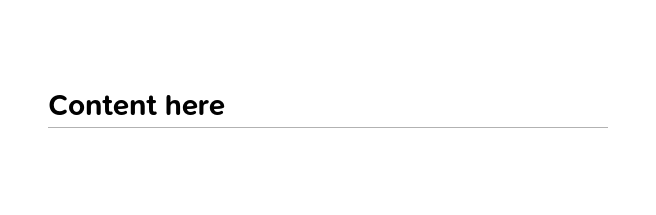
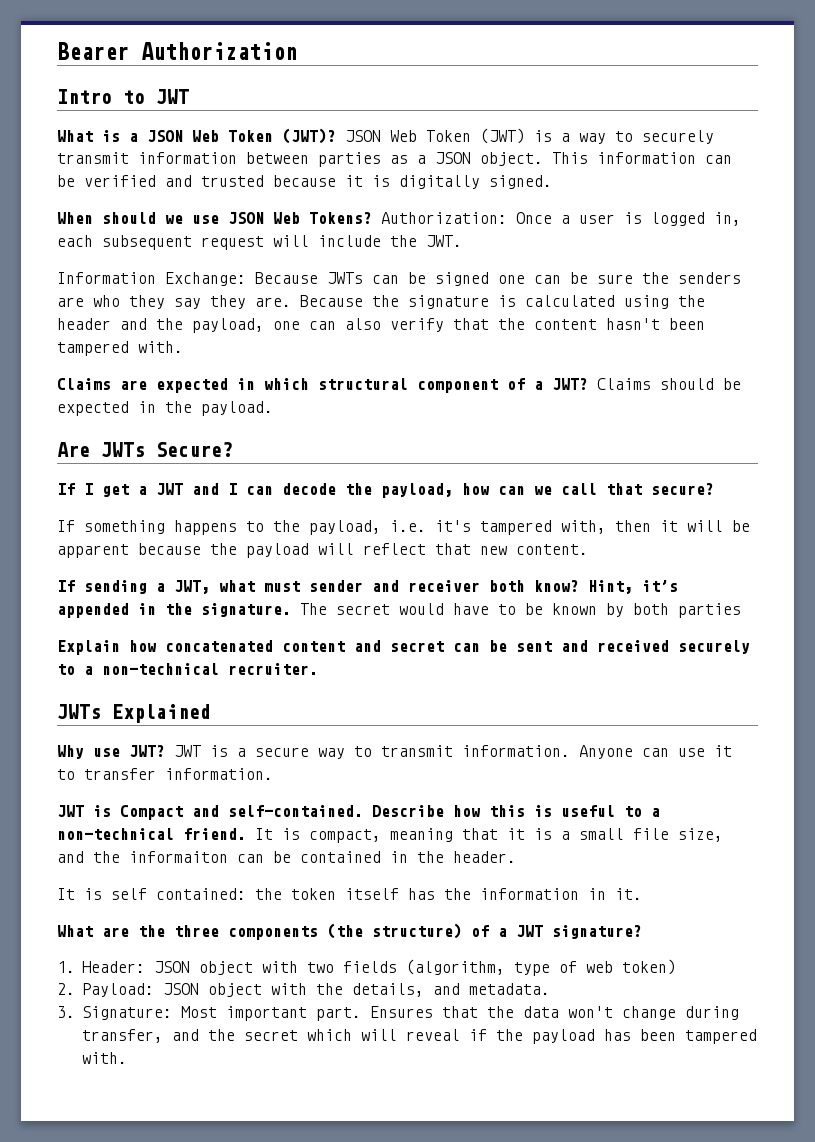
[48,94,225,116] Content here -> [57,42,297,60] [57,89,189,104] [57,128,714,144] [57,152,732,167] [57,175,552,189] [57,212,741,226] [57,235,462,250] [57,272,741,286] [57,295,705,309] [57,318,705,333] [57,341,183,356] [57,378,741,393] [57,401,273,416] [57,442,233,457] [57,483,714,498] [57,520,750,535] [57,543,588,558] [57,580,678,594] [57,603,741,618] [57,640,750,655] [57,663,318,675] [57,704,211,723] [57,745,732,759] [57,768,273,780] [57,805,660,820] [57,828,723,843] [57,851,516,863] [57,888,642,900] [57,923,642,940] [57,959,676,976] [57,983,550,997] [57,1006,739,1021] [81,1029,757,1044] [81,1052,127,1064] Bearer Authorization // Intro to JWT // What is a JSON Web Token (JWT)? JSON Web Token (JWT) is a way to securely transmit information between parties as a JSON object. This information can be verified and trusted because it is digitally signed. // When should we use JSON Web Tokens? Authorization: Once a user is logged in, each subsequent request will include the JWT. // Information Exchange: Because JWTs can be signed one can be sure the senders are who they say they are. Because the signature is calculated using the header and the payload, one can also verify that the content hasn't been tampered with. // Claims are expected in which structural component of a JWT? Claims should be expected in the payload. // Are JWTs Secure? // If I get a JWT and I can decode the payload, how can we call that secure? // If something happens to the payload, i.e. it's tampered with, then it will be apparent because the payload will reflect that new content. // If sending a JWT, what must sender and receiver both know? Hint, it’s appended in the signature. The secret would have to be known by both parties // Explain how concatenated content and secret can be sent and received securely to a non-technical recruiter. // JWTs Explained // Why use JWT? JWT is a secure way to transmit information. Anyone can use it to transfer information. // JWT is Compact and self-contained. Describe how this is useful to a non-technical friend. It is compact, meaning that it is a small file size, and the informaiton can be contained in the header. // It is self contained: the token itself has the information in it. // What are the three components (the structure) of a JWT signature? // 1. Header: JSON object with two fields (algorithm, type of web token) // 2. Payload: JSON object with the details, and metadata. // 3. Signature: Most important part. Ensures that the data won't change during transfer, and the secret which will reveal if the payload has been tampered with.

